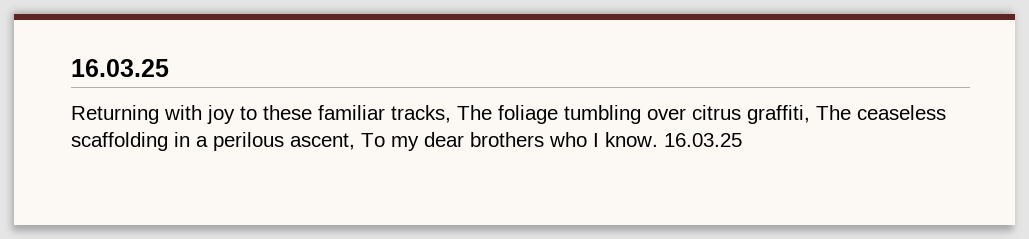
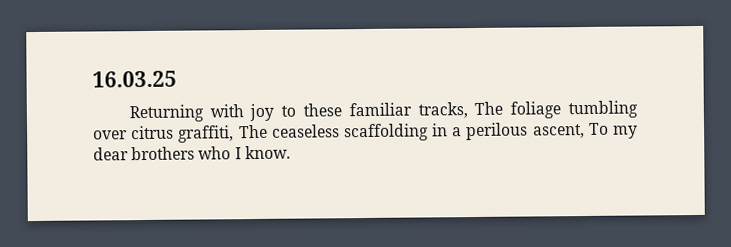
[664,133,742,147] 16.03.25 -> (291, 152) none

